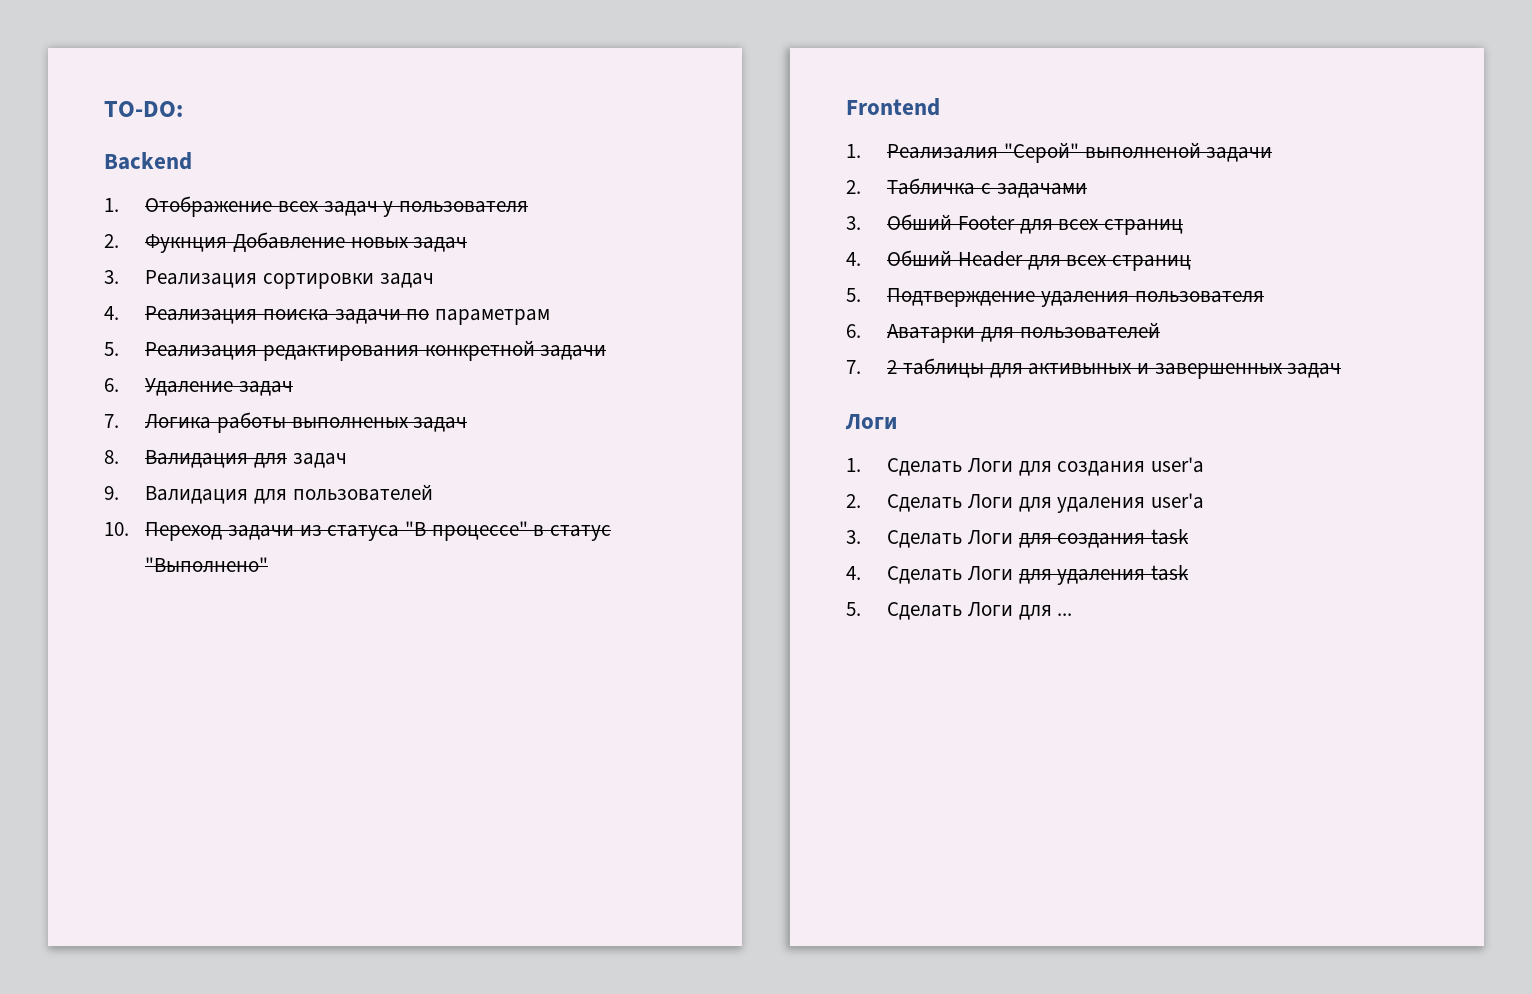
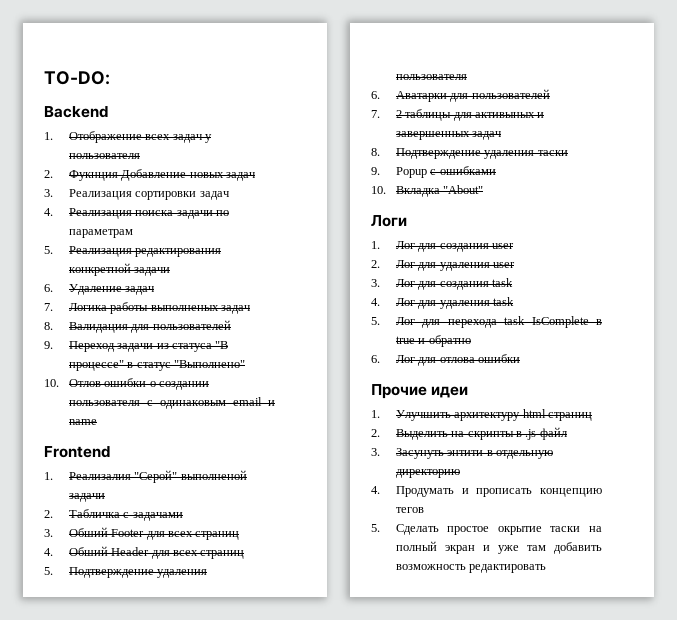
[292,453,347,468] [104,484,433,504] [104,522,129,536] задач // 9. Валидация для пользователей // 10. -> [152,320,231,330] [44,341,53,349] пользователей // 9.
(269, 565) none -> [44,378,210,390] [68,397,276,409] [68,419,97,425] // 10. Отлов ошибки о создании пользователя с одинаковым email и name
(1342, 370) none -> [371,148,568,159] [371,166,496,178] [371,185,484,197] // 8. Подтверждение удаления таски // 9. Popup с ошибками // 10. Вкладка "About"
[887,457,1205,476] [846,493,1205,513] [846,530,1014,548] Сделать Логи для создания user'a // 2. Сделать Логи для удаления user'a // 3. Сделать Логи -> [395,241,515,252] [371,260,516,271] [371,279,415,287] Лог для создания user // 2. Лог для удаления user // 3. Лог
[887,566,1014,584] Сделать Логи -> [395,298,415,306] Лог
[887,602,1073,620] Сделать Логи для ... -> [395,316,602,328] [395,335,471,347] [371,354,521,366] [371,384,469,399] [371,409,593,421] [371,427,567,440] [371,448,554,459] [395,469,460,478] [371,486,602,497] [395,507,424,513] [371,524,602,535] [395,541,602,554] [395,564,547,573] Лог для перехода task IsComplete в true и обратно // 6. Лог для отлова ошибки // Прочие идеи // 1. Улучшить архитектуру html страниц // 2. Выделить на скрипты в .js файл // 3. Засунуть энтити в отдельную директорию // 4. Продумать и прописать концепцию тегов // 5. Сделать простое окрытие таски на полный экран и уже там добавить возможность редактировать

